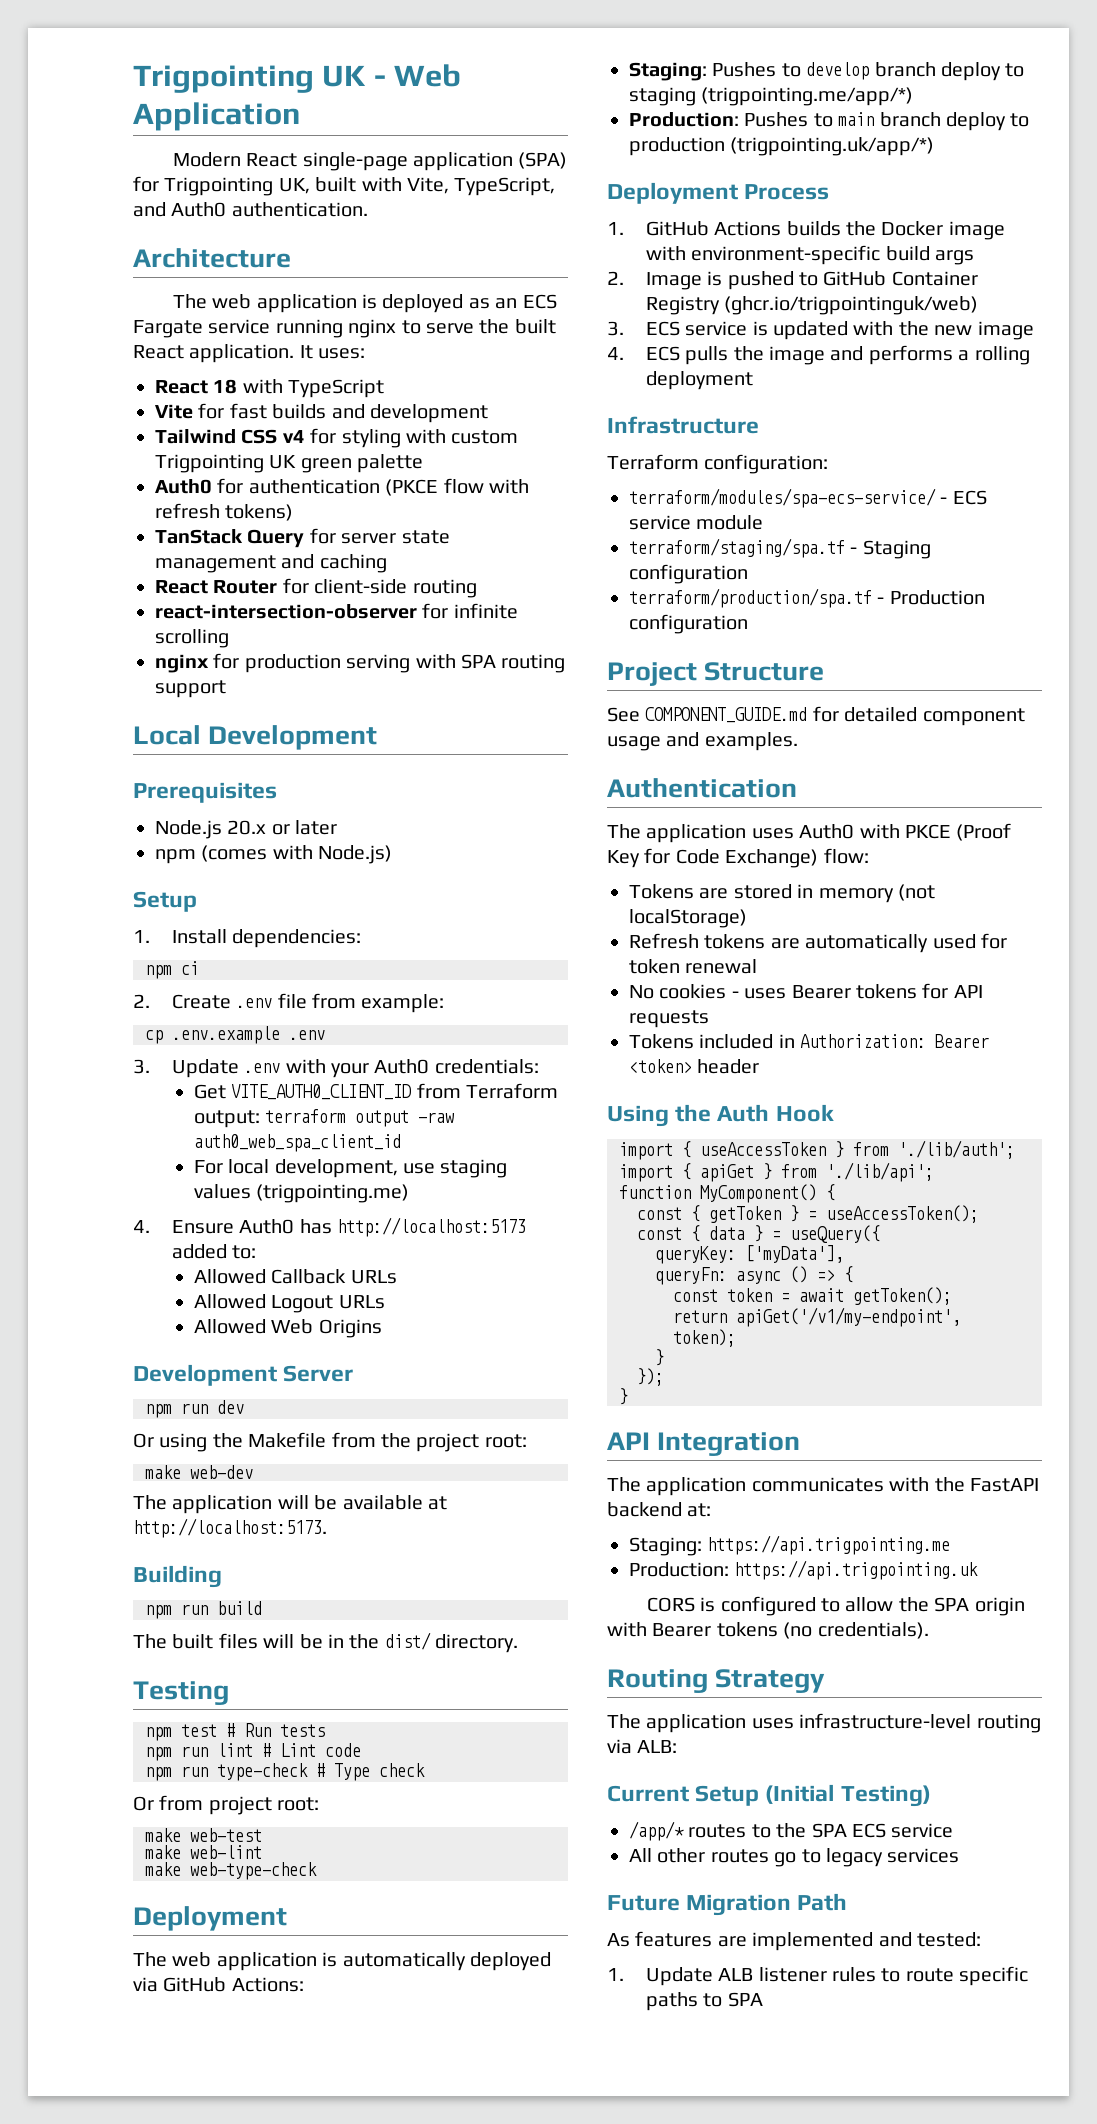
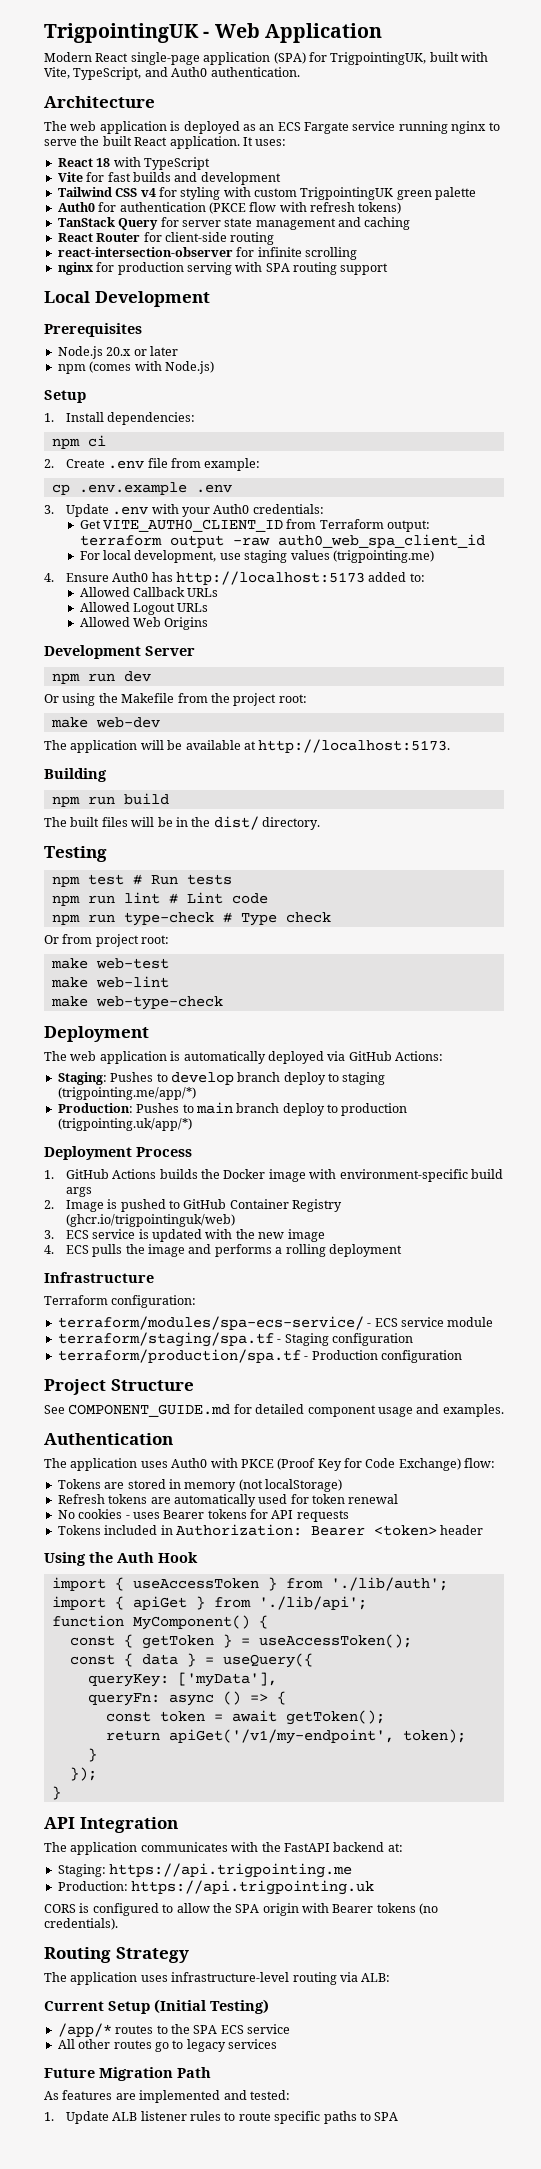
[133,65,367,93] Trigpointing UK -> [44,23,199,43] TrigpointingUK
[164,177,310,196] Trigpointing UK, -> [330,52,427,65] TrigpointingUK,
[155,454,297,473] Trigpointing UK -> [300,187,394,200] TrigpointingUK

